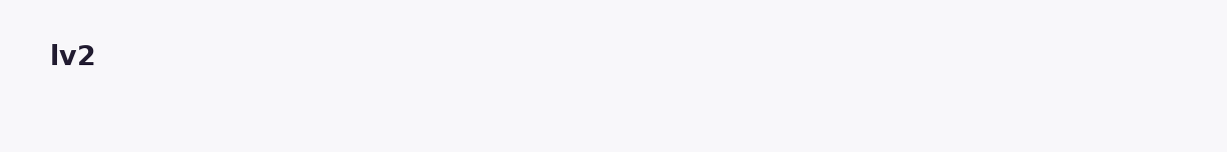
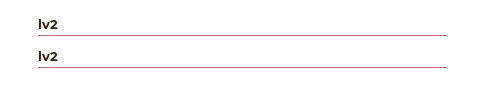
[50,44,97,66] lv2 -> [38,19,58,29] [38,51,58,61] lv2 // lv2

